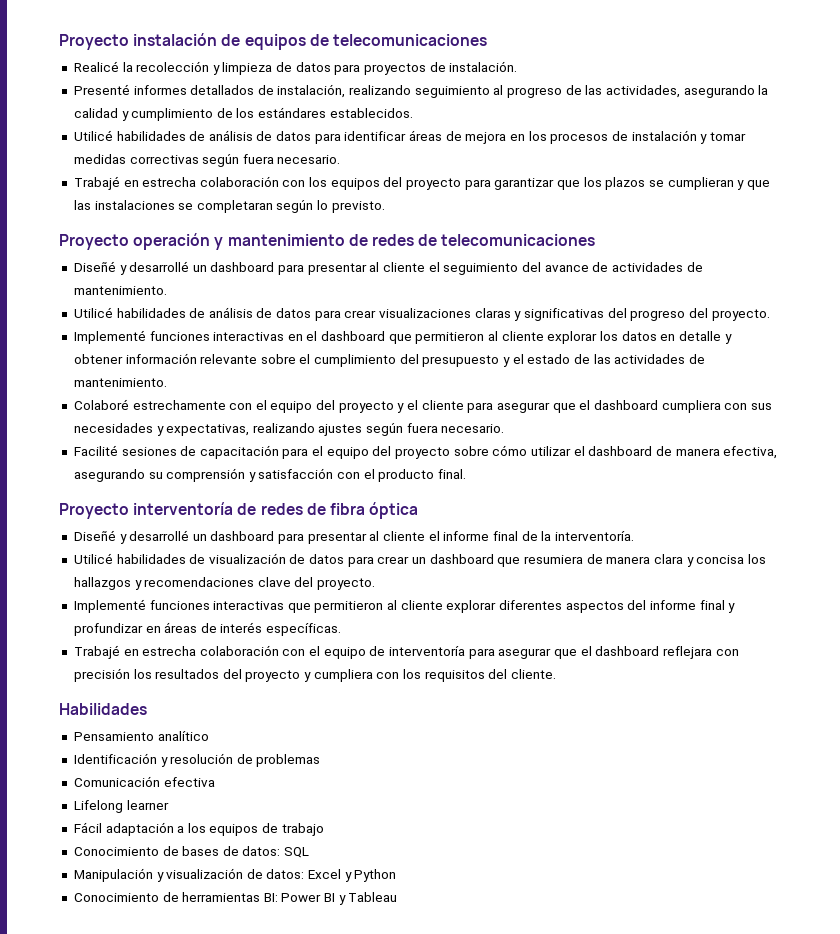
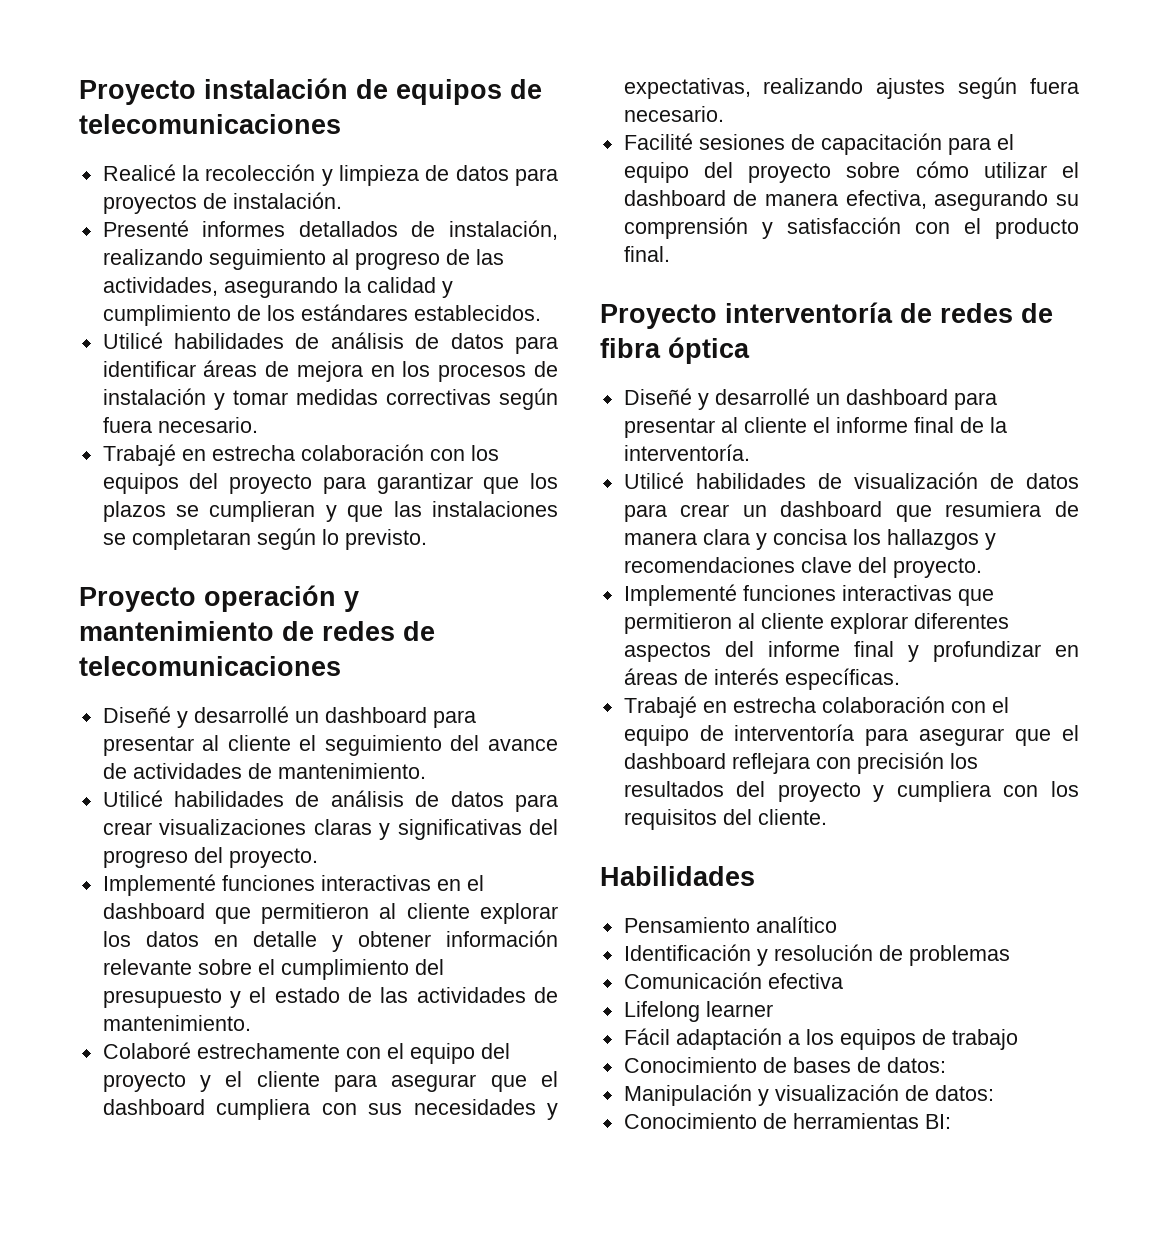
[284,847,310,858] SQL -> (946, 1065) none
[308,869,397,882] Excel y Python -> (994, 1093) none
[281,892,398,905] Power BI y Tableau -> (951, 1121) none

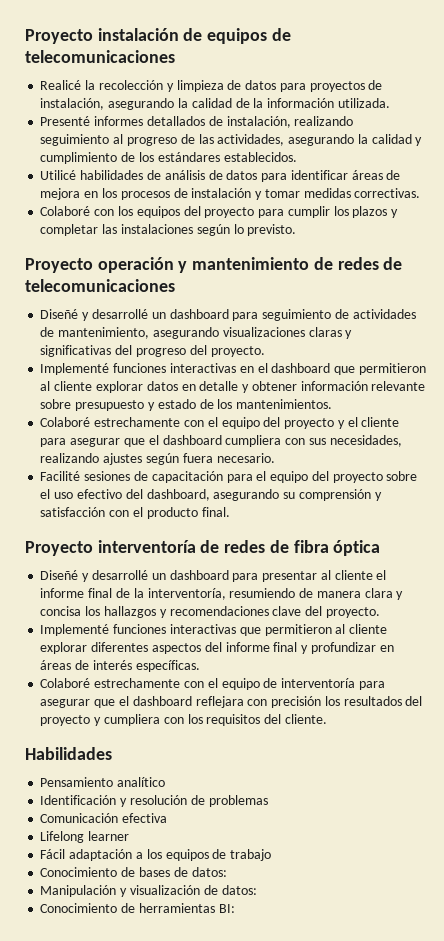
[232,192,342,209] instalación. -> [40,98,390,110] instalación, asegurando la calidad de la información utilizada.
[385,388,558,410] [102,417,258,433] [102,444,424,466] correctivas según fuera necesario. // Trabajé en estrecha colaboración -> [354,188,421,198] [40,206,91,216] correctivas. // Colaboré
[376,473,558,494] [102,501,558,522] [102,529,251,550] garantizar que los plazos se cumplieran y que las instalaciones se completaran -> [287,206,399,218] [40,224,193,236] cumplir los plazos y completar las instalaciones
[102,735,558,756] [102,763,426,779] [102,790,558,812] [102,822,152,835] presentar al cliente el seguimiento del avance de actividades de mantenimiento. // Utilicé habilidades de análisis de datos para crear -> [262,309,416,321] [40,327,219,339] seguimiento de actividades de mantenimiento, asegurando
[102,931,131,947] los -> (143, 387) none
[257,959,444,980] el cumplimiento del -> (72, 404) none
[249,987,267,1003] el -> (155, 406) none
[380,987,558,1003] [102,1015,251,1031] las actividades de mantenimiento. -> [217,399,333,409] los mantenimientos.
[413,1099,559,1120] [623,78,751,99] necesidades y expectativas, -> [329,435,402,447] necesidades,
[915,161,1079,178] [623,190,927,209] cómo utilizar el dashboard de manera efectiva, -> [40,489,210,501] el uso efectivo del dashboard,
[623,444,750,461] [623,472,1079,489] [623,501,1042,522] interventoría. // Utilicé habilidades de visualización de datos para crear un dashboard que resumiera -> [147,588,296,600] interventoría, resumiendo
[623,696,945,718] Trabajé en estrecha colaboración -> [40,678,181,688] Colaboré estrechamente

